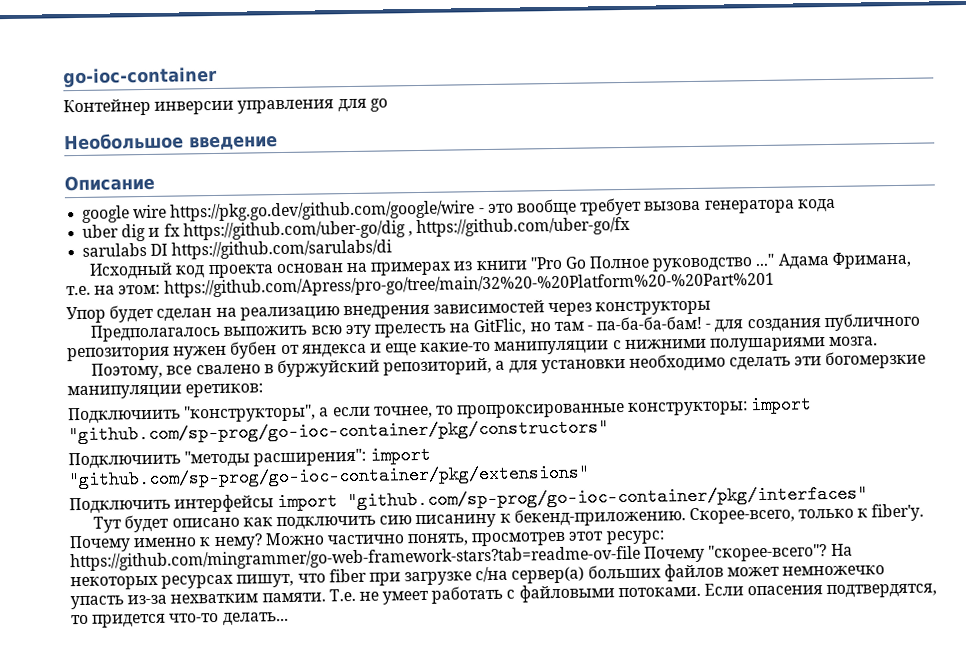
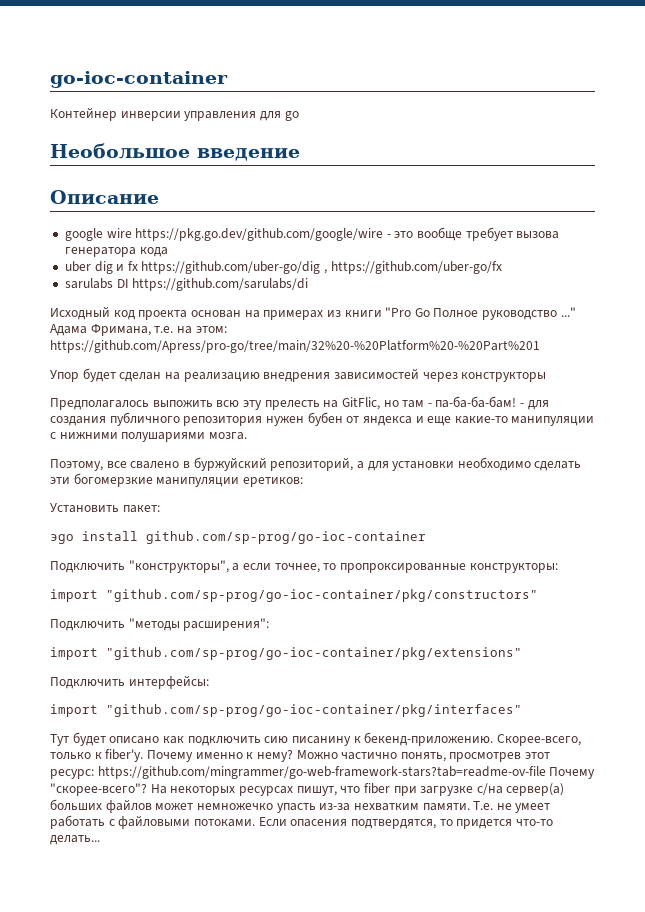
[68,406,181,425] Подключиить -> [50,503,160,513] [50,531,426,544] [50,561,125,573] Установить пакет: // эgo install github.com/sp-prog/go-ioc-container // Подключить
(749, 408) none -> (558, 568) //
[68,451,181,470] Подключиить -> [50,619,125,631] Подключить
(367, 457) none -> (270, 624) //
[174,494,275,513] интерфейсы -> [128,675,209,689] интерфейсы: //

